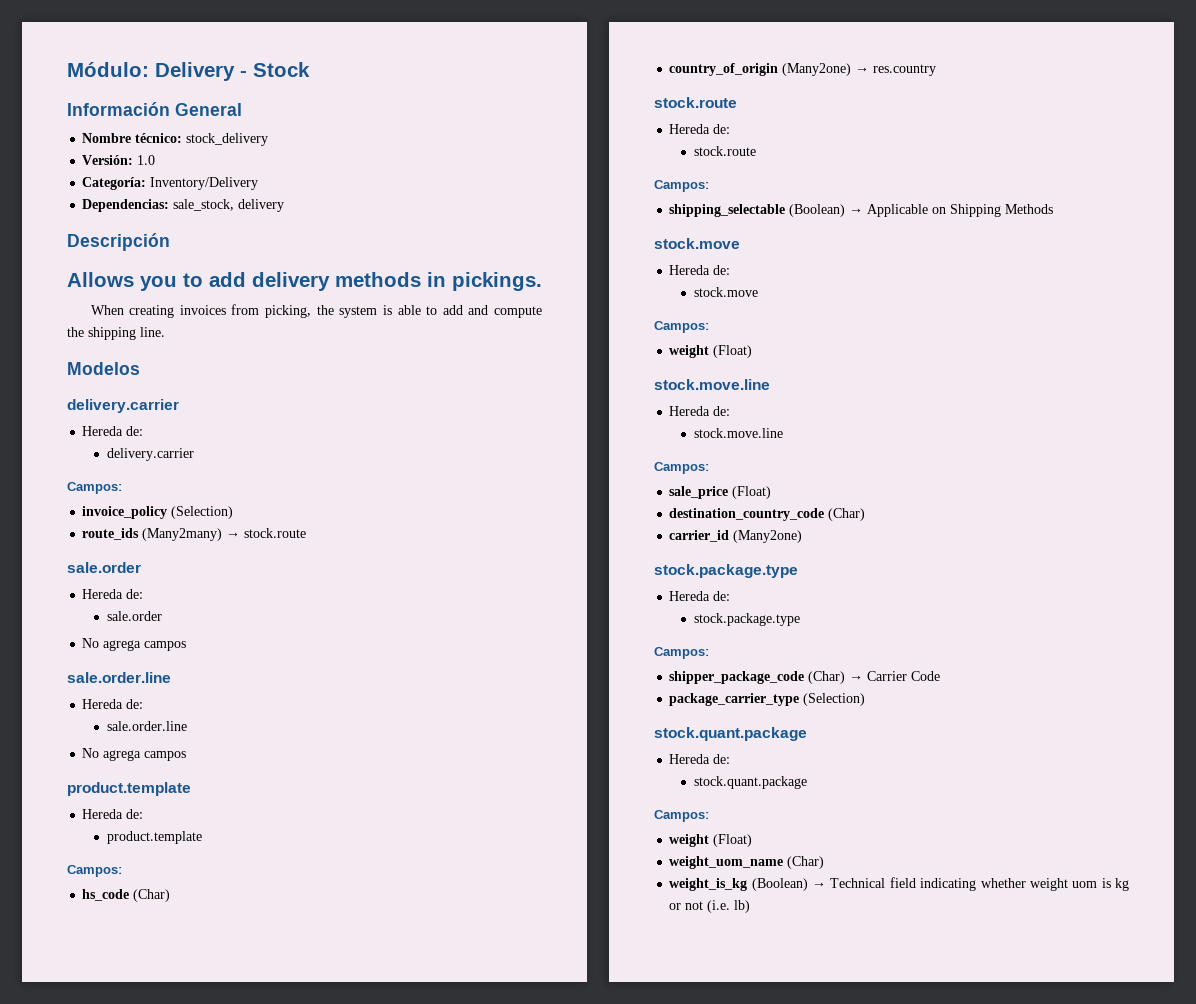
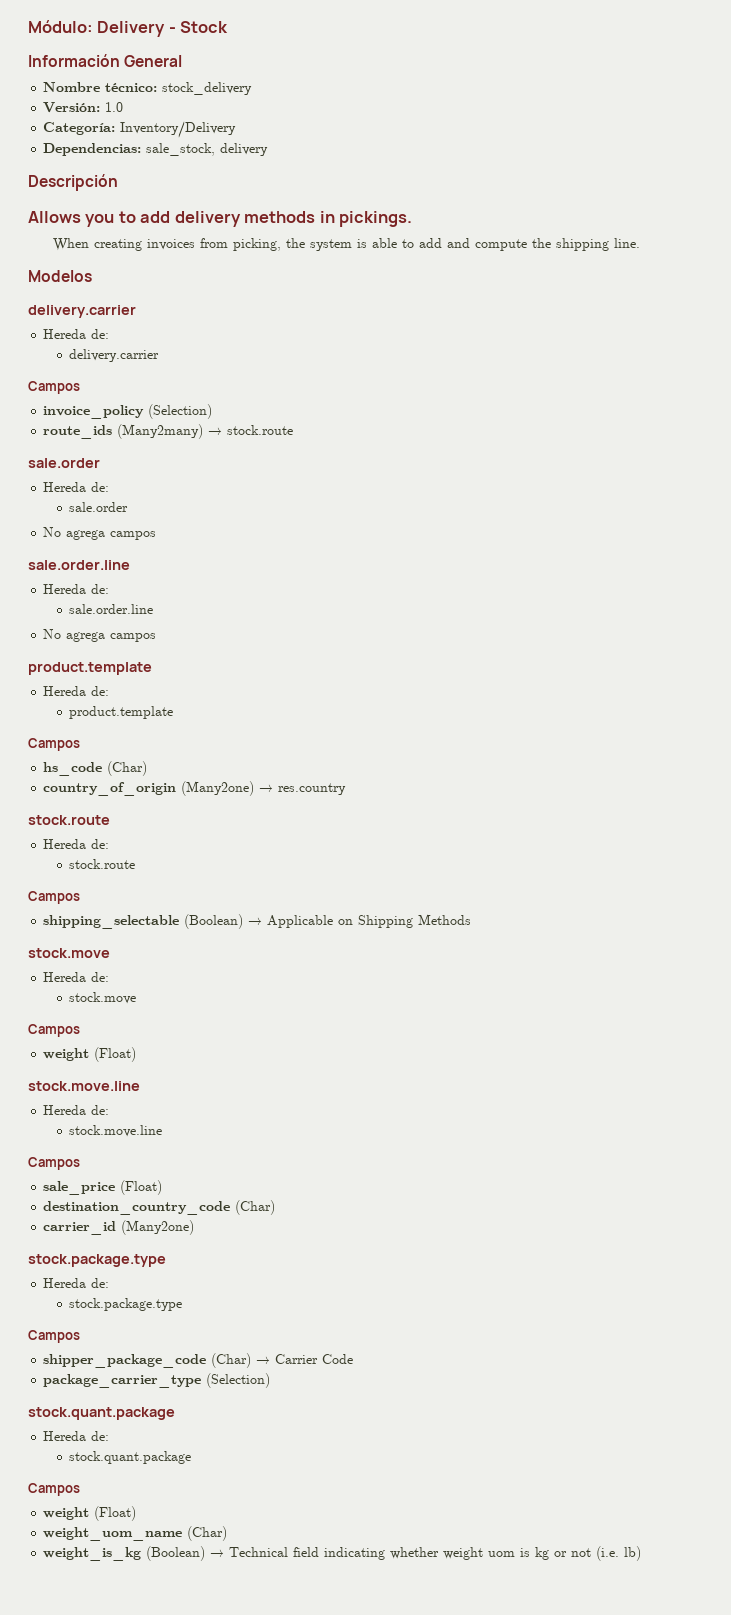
[67,482,122,494] Campos: -> [28,381,80,394] Campos
[67,865,122,877] Campos: -> [28,738,80,751] Campos
[654,180,709,192] Campos: -> [28,891,80,904] Campos
[654,321,709,333] Campos: -> [28,1024,80,1037] Campos
[654,462,709,474] Campos: -> [28,1157,80,1170] Campos
[654,647,709,659] Campos: -> [28,1330,80,1343] Campos
[654,810,709,822] Campos: -> [28,1483,80,1496] Campos

